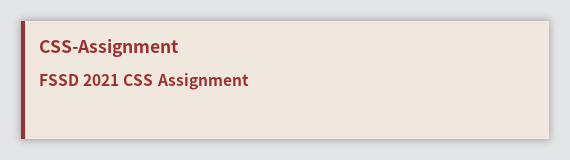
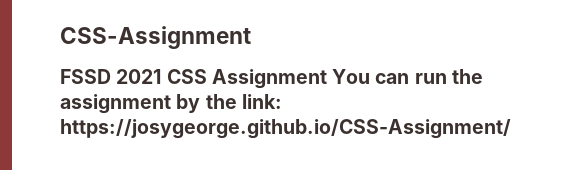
(249, 81) none -> [332,69,483,84] [60,94,282,114] [60,119,511,139] You can run the assignment by the link: https://josygeorge.github.io/CSS-Assignment/

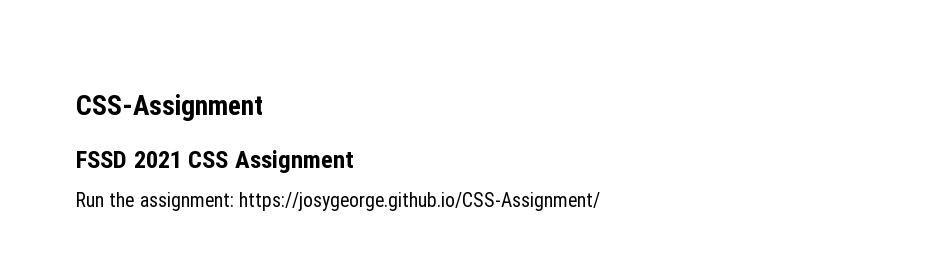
[332,69,483,84] [60,94,282,114] You can run the assignment by the link: -> [76,192,234,211] // Run the assignment:

